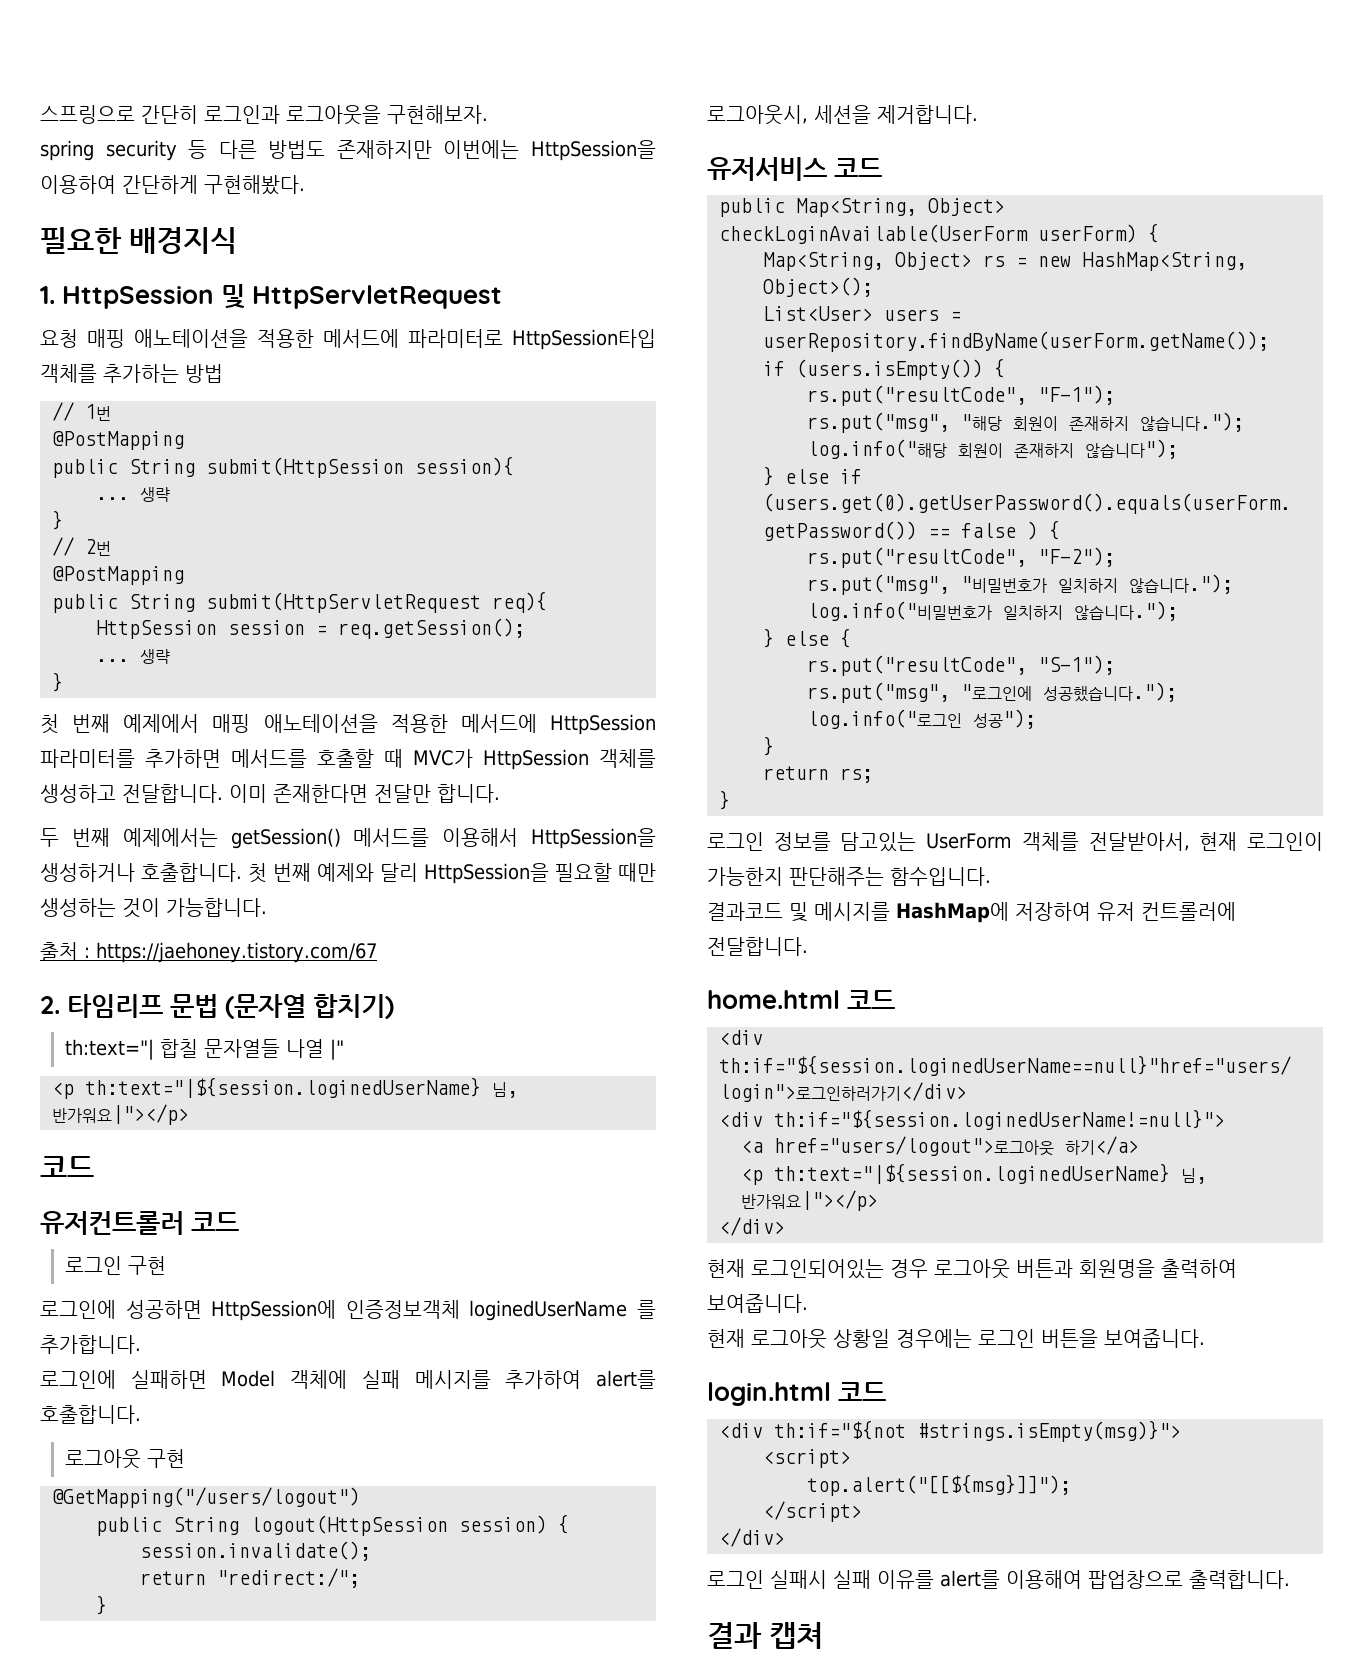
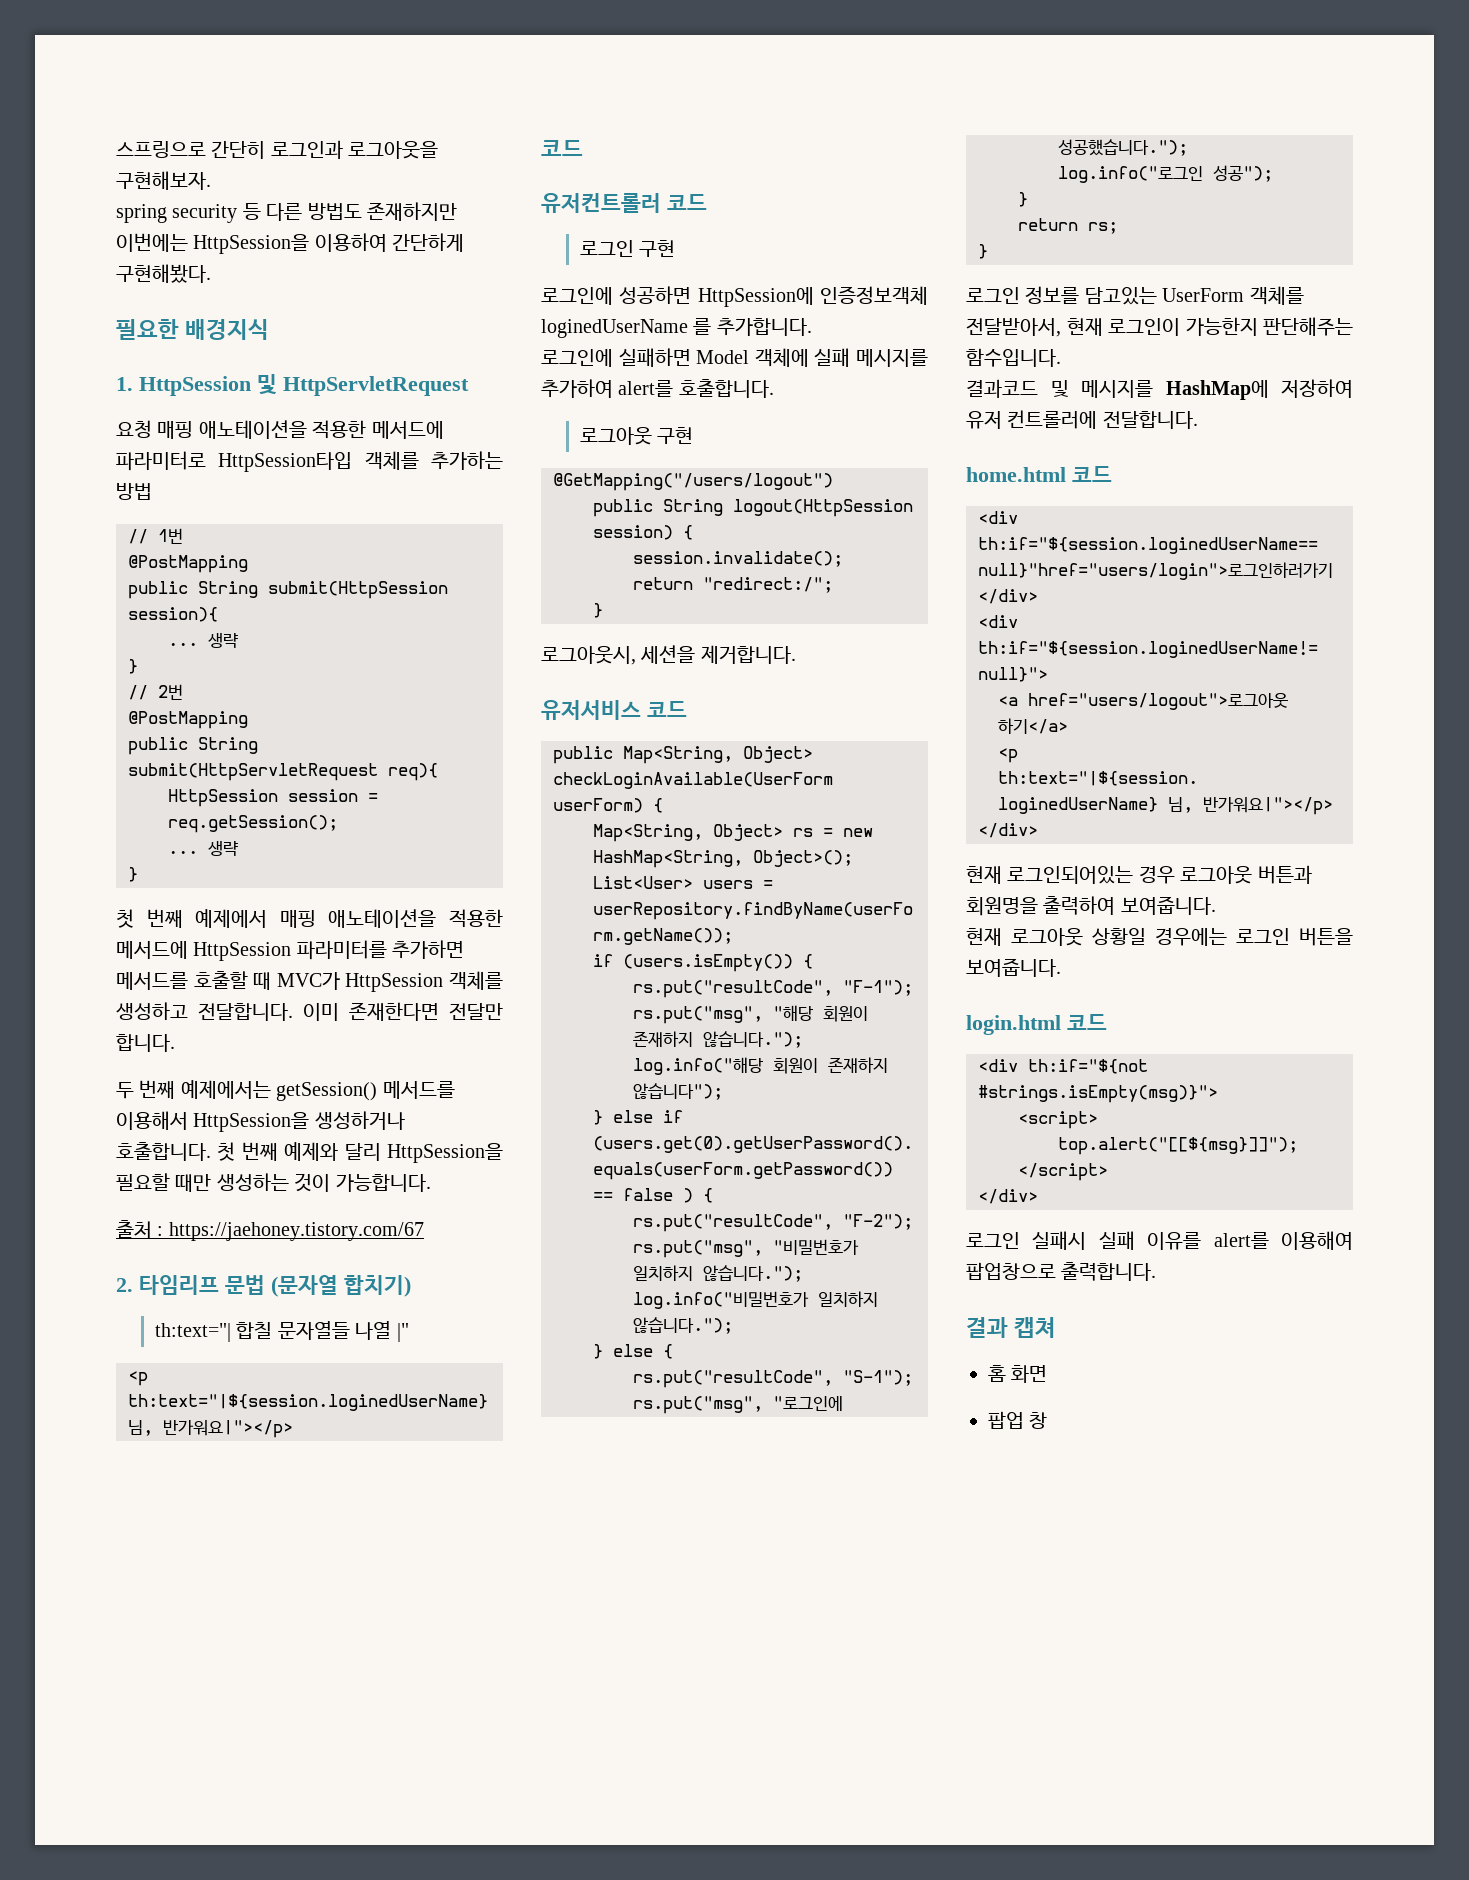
(823, 1635) none -> [988,1365,1048,1383] [988,1411,1048,1429] // 홈 화면 // 팝업 창

